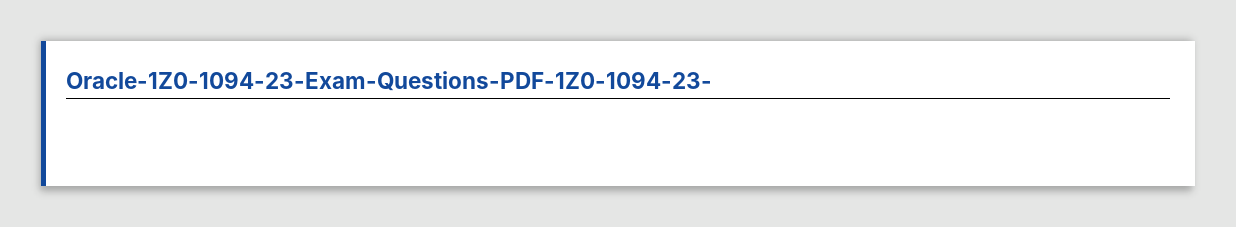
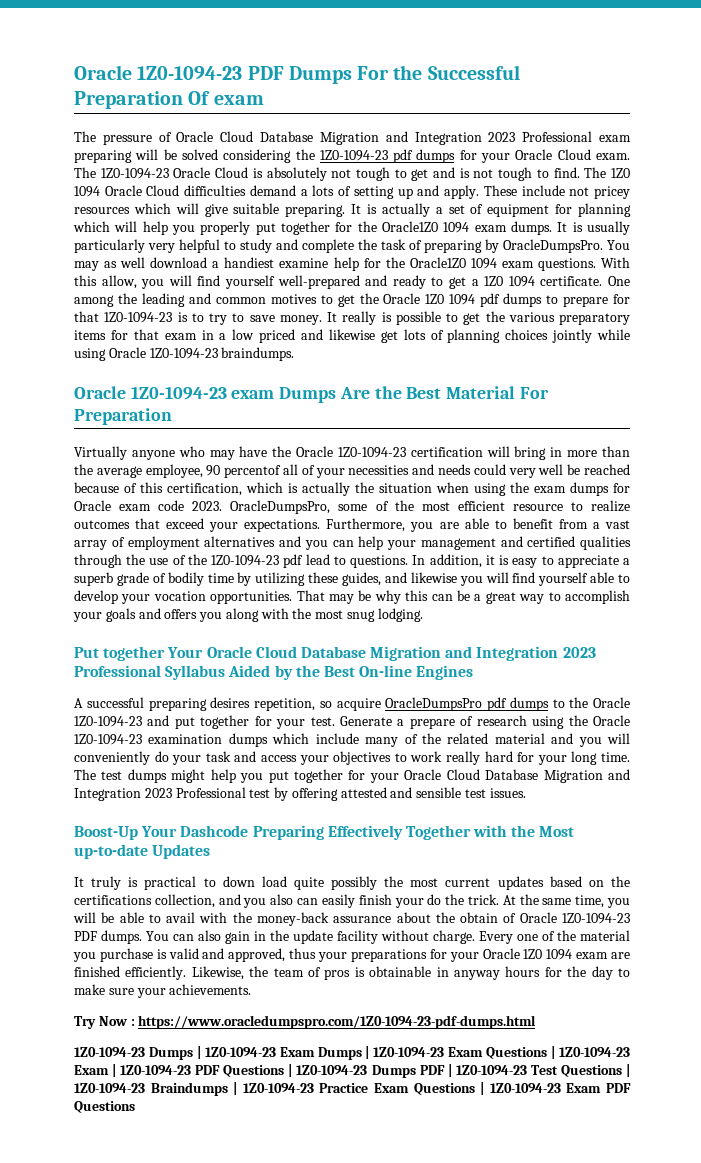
[66,71,712,91] Oracle-1Z0-1094-23-Exam-Questions-PDF-1Z0-1094-23- -> [74,65,520,84] [74,91,264,109] [74,131,631,145] [74,149,631,163] [74,167,630,181] [74,185,631,199] [74,203,631,217] [73,221,630,235] [74,239,630,253] [74,257,630,271] [74,275,631,289] [74,293,630,307] [74,311,630,325] [74,329,630,343] [74,347,295,361] [74,386,549,403] [74,408,172,425] [74,446,630,460] [74,464,631,478] [74,482,630,496] [74,500,630,514] [74,518,631,532] [74,536,631,550] [74,554,631,568] [74,572,630,586] [74,590,630,604] [73,608,423,622] [74,646,596,661] [74,665,474,680] [74,697,630,711] [74,715,631,729] [74,733,631,747] [74,751,631,765] [74,769,631,783] [74,787,526,801] [74,825,575,840] [74,844,211,859] [74,876,630,890] [74,894,630,908] [73,912,630,926] [74,930,630,944] [73,948,631,962] [74,966,630,980] [74,984,252,998] [74,1015,537,1029] [74,1046,630,1060] [74,1064,631,1078] [74,1082,632,1096] [74,1101,135,1113] Oracle 1Z0-1094-23 PDF Dumps For the Successful Preparation Of exam // The pressure of Oracle Cloud Database Migration and Integration 2023 Professional exam preparing will be solved considering the 1Z0-1094-23 pdf dumps for your Oracle Cloud exam. The 1Z0-1094-23 Oracle Cloud is absolutely not tough to get and is not tough to find. The 1Z0 1094 Oracle Cloud difficulties demand a lots of setting up and apply. These include not pricey resources which will give suitable preparing. It is actually a set of equipment for planning which will help you properly put together for the Oracle1Z0 1094 exam dumps. It is usually particularly very helpful to study and complete the task of preparing by OracleDumpsPro. You may as well download a handiest examine help for the Oracle1Z0 1094 exam questions. With this allow, you will find yourself well-prepared and ready to get a 1Z0 1094 certificate. One among the leading and common motives to get the Oracle 1Z0 1094 pdf dumps to prepare for that 1Z0-1094-23 is to try to save money. It really is possible to get the various preparatory items for that exam in a low priced and likewise get lots of planning choices jointly while using Oracle 1Z0-1094-23 braindumps. // Oracle 1Z0-1094-23 exam Dumps Are the Best Material For Preparation // Virtually anyone who may have the Oracle 1Z0-1094-23 certification will bring in more than the average employee, 90 percentof all of your necessities and needs could very well be reached because of this certification, which is actually the situation when using the exam dumps for Oracle exam code 2023. OracleDumpsPro, some of the most efficient resource to realize outcomes that exceed your expectations. Furthermore, you are able to benefit from a vast array of employment alternatives and you can help your management and certified qualities through the use of the 1Z0-1094-23 pdf lead to questions. In addition, it is easy to appreciate a superb grade of bodily time by utilizing these guides, and likewise you will find yourself able to develop your vocation opportunities. That may be why this can be a great way to accomplish your goals and offers you along with the most snug lodging. // Put together Your Oracle Cloud Database Migration and Integration 2023 Professional Syllabus Aided by the Best On-line Engines // A successful preparing desires repetition, so acquire OracleDumpsPro pdf dumps to the Oracle 1Z0-1094-23 and put together for your test. Generate a prepare of research using the Oracle 1Z0-1094-23 examination dumps which include many of the related material and you will conveniently do your task and access your objectives to work really hard for your long time. The test dumps might help you put together for your Oracle Cloud Database Migration and Integration 2023 Professional test by offering attested and sensible test issues. // Boost-Up Your Dashcode Preparing Effectively Together with the Most up-to-date Updates // It truly is practical to down load quite possibly the most current updates based on the certifications collection, and you also can easily finish your do the trick. At the same time, you will be able to avail with the money-back assurance about the obtain of Oracle 1Z0-1094-23 PDF dumps. You can also gain in the update facility without charge. Every one of the material you purchase is valid and approved, thus your preparations for your Oracle 1Z0 1094 exam are finished efficiently. Likewise, the team of pros is obtainable in anyway hours for the day to make sure your achievements. // Try Now : https://www.oracledumpspro.com/1Z0-1094-23-pdf-dumps.html // 1Z0-1094-23 Dumps | 1Z0-1094-23 Exam Dumps | 1Z0-1094-23 Exam Questions | 1Z0-1094-23 Exam | 1Z0-1094-23 PDF Questions | 1Z0-1094-23 Dumps PDF | 1Z0-1094-23 Test Questions | 1Z0-1094-23 Braindumps | 1Z0-1094-23 Practice Exam Questions | 1Z0-1094-23 Exam PDF Questions

